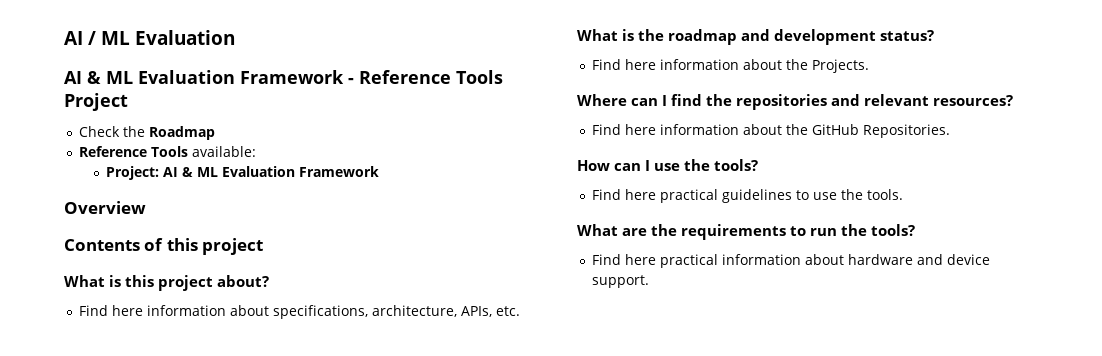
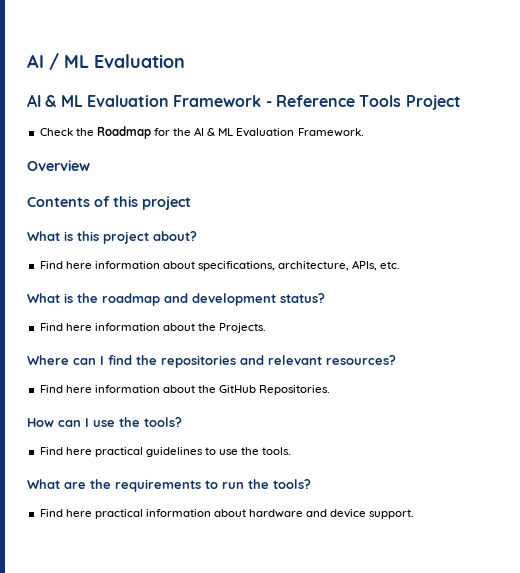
[79,146,257,157] [106,166,380,180] // Reference Tools available: // Project: AI & ML Evaluation Framework -> [153,127,364,137] for the AI & ML Evaluation Framework.

